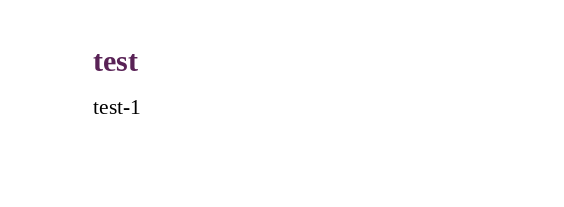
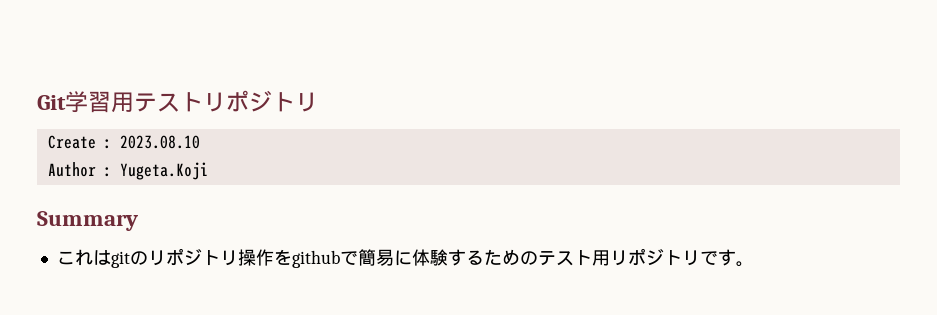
[93,54,138,71] [93,100,141,114] test // test-1 -> [37,90,318,113] [47,135,200,149] [47,162,208,180] [37,211,138,231] [56,248,754,268] Git学習用テストリポジトリ // Create : 2023.08.10 // Author : Yugeta.Koji // Summary // これはgitのリポジトリ操作をgithubで簡易に体験するためのテスト用リポジトリです。

